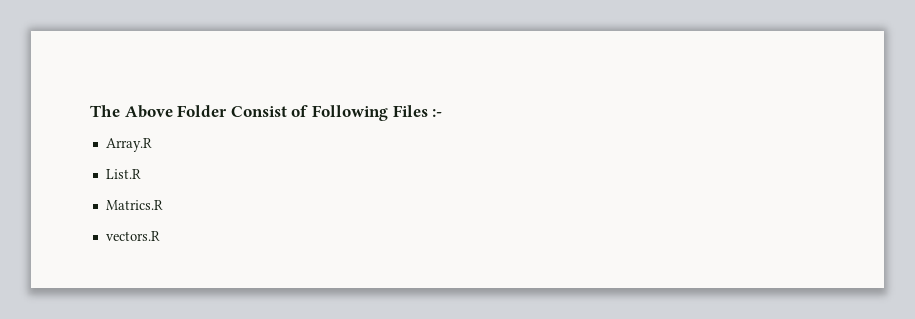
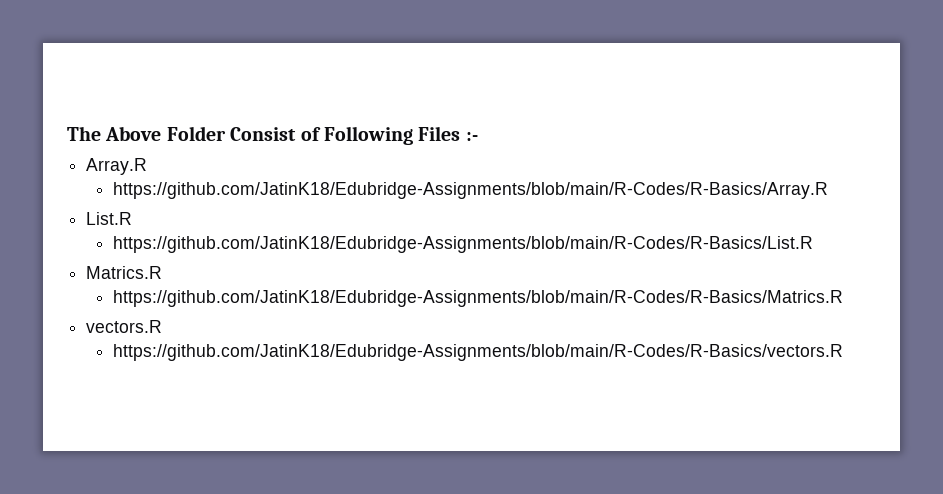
(152, 145) none -> [112,182,828,199] // https://github.com/JatinK18/Edubridge-Assignments/blob/main/R-Codes/R-Basics/Array.R
(141, 174) none -> [112,236,813,253] // https://github.com/JatinK18/Edubridge-Assignments/blob/main/R-Codes/R-Basics/List.R
(163, 205) none -> [112,290,843,307] // https://github.com/JatinK18/Edubridge-Assignments/blob/main/R-Codes/R-Basics/Matrics.R
(160, 236) none -> [112,344,843,361] // https://github.com/JatinK18/Edubridge-Assignments/blob/main/R-Codes/R-Basics/vectors.R

